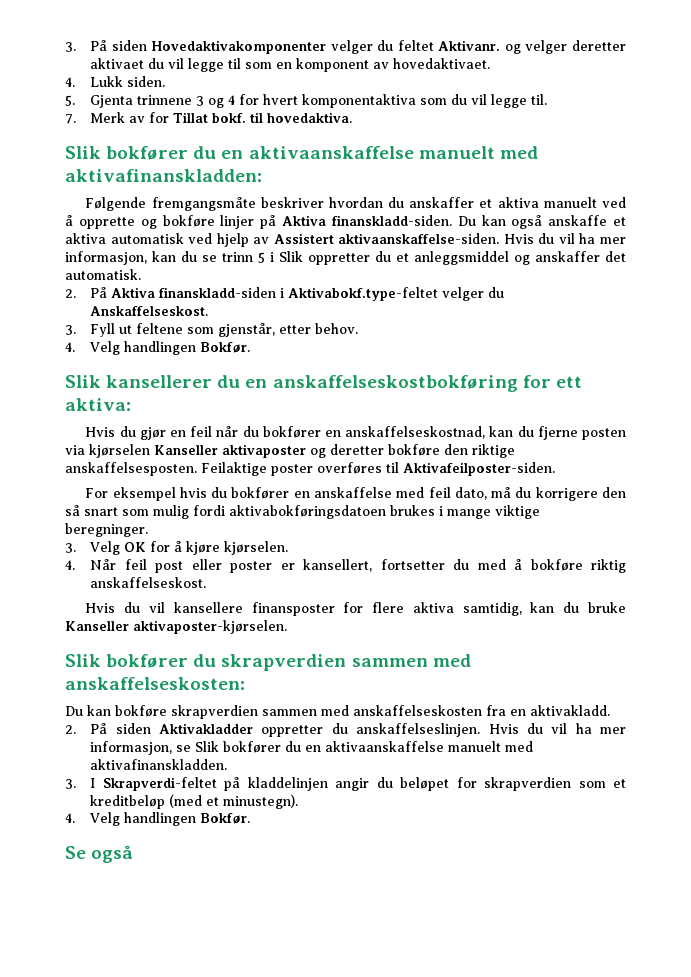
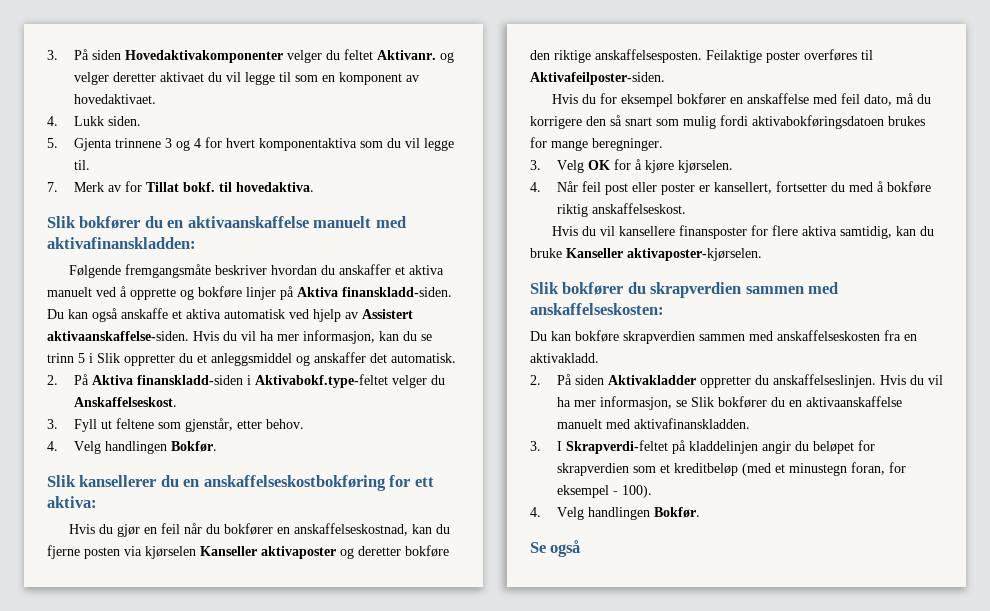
[85,487,228,501] For eksempel hvis du -> [552,93,674,107] Hvis du for eksempel
[439,505,540,519] i mange viktige -> [530,137,588,151] for mange
[223,794,299,809] minustegn). -> [788,462,906,476] [556,485,652,498] minustegn foran, for eksempel - 100).

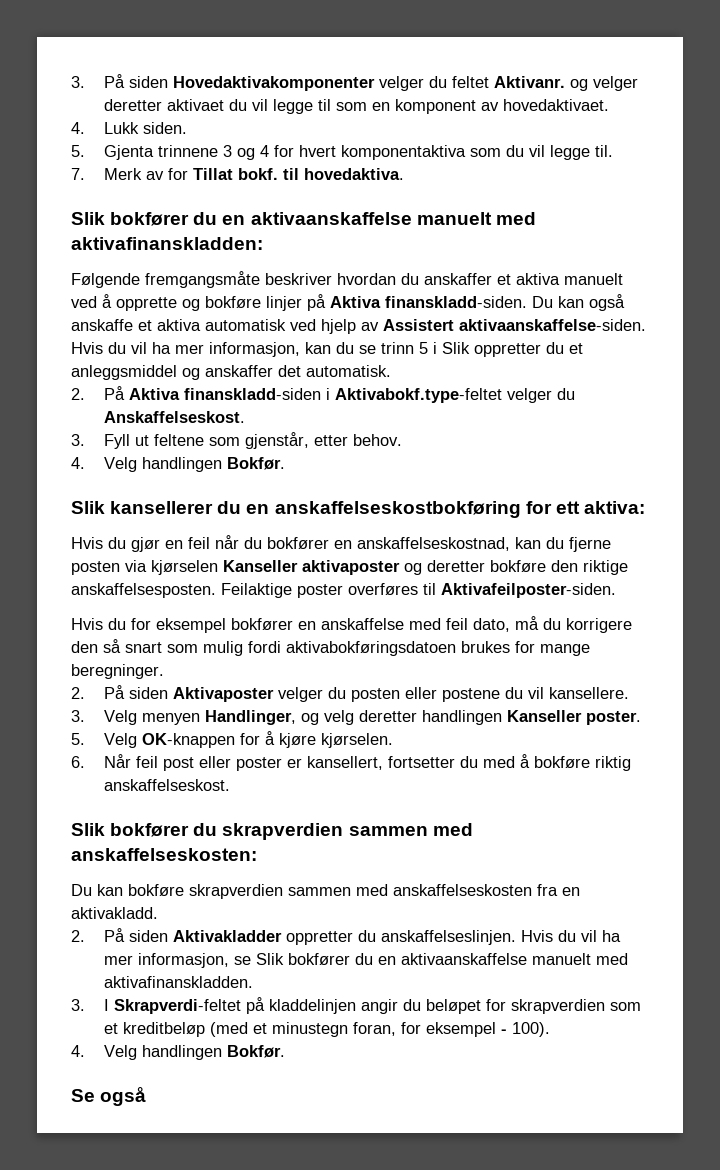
[530,160,610,173] 3. Velg OK -> [71,685,629,702] [71,710,641,725] [71,733,235,748] 2. På siden Aktivaposter velger du posten eller postene du vil kansellere. // 3. Velg menyen Handlinger, og velg deretter handlingen Kanseller poster. // 5. Velg OK-knappen
[530,182,541,192] 4. -> [71,756,85,768] 6.
[552,225,935,239] [530,248,762,261] // Hvis du vil kansellere finansposter for flere aktiva samtidig, kan du bruke Kanseller aktivaposter-kjørselen. -> (230, 785) none

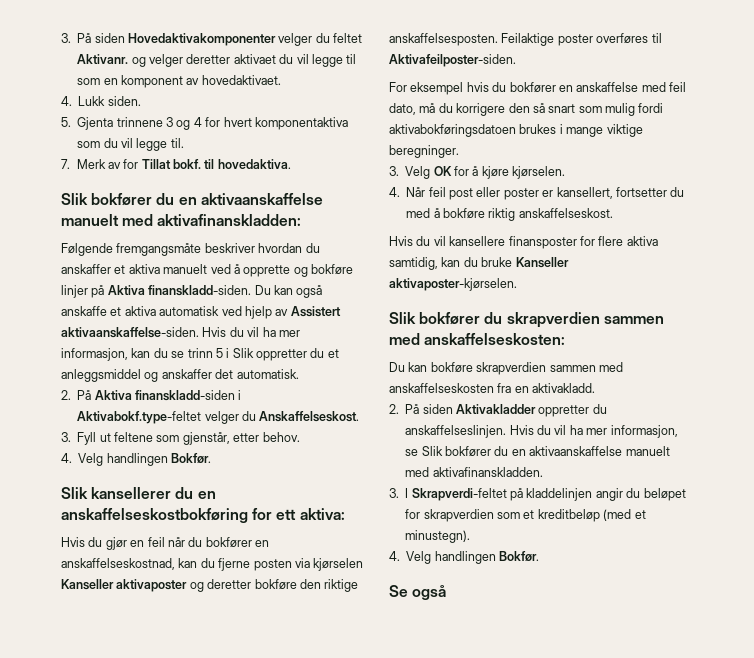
[71,618,226,633] Hvis du for eksempel -> [389,82,507,95] For eksempel hvis du
[515,641,590,656] [71,664,164,679] [71,685,629,702] [71,710,641,725] [71,733,235,748] for mange beregninger. // 2. På siden Aktivaposter velger du posten eller postene du vil kansellere. // 3. Velg menyen Handlinger, og velg deretter handlingen Kanseller poster. // 5. Velg OK-knappen -> [559,124,643,137] [389,145,459,158] [389,166,452,179] i mange viktige beregninger. // 3. Velg OK
[71,756,85,768] 6. -> [389,187,400,197] 4.
(230, 785) none -> [389,236,658,249] [389,257,569,270] [389,278,517,291] // Hvis du vil kansellere finansposter for flere aktiva samtidig, kan du bruke Kanseller aktivaposter-kjørselen.
[271,1022,550,1037] minustegn foran, for eksempel - 100). -> [405,530,471,543] minustegn).

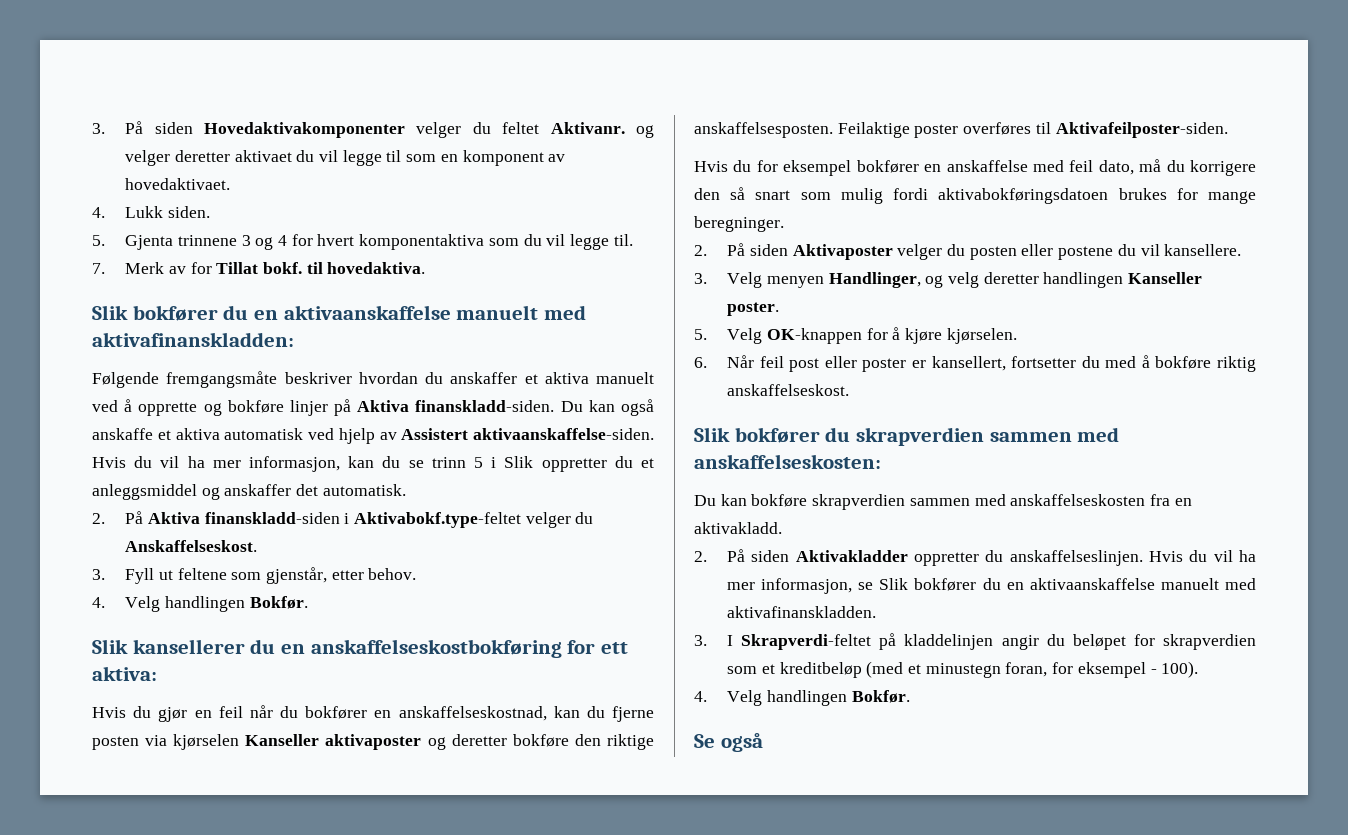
[389,82,507,95] For eksempel hvis du -> [694,160,852,176] Hvis du for eksempel
[559,124,643,137] [389,145,459,158] [389,166,452,179] i mange viktige beregninger. // 3. Velg OK -> [1176,188,1256,204] [694,216,784,232] [694,243,1242,260] [694,272,1203,288] [727,302,780,316] [694,328,862,344] for mange beregninger. // 2. På siden Aktivaposter velger du posten eller postene du vil kansellere. // 3. Velg menyen Handlinger, og velg deretter handlingen Kanseller poster. // 5. Velg OK-knappen
[389,187,400,197] 4. -> [694,357,707,368] 6.
[389,236,658,249] [389,257,569,270] [389,278,517,291] // Hvis du vil kansellere finansposter for flere aktiva samtidig, kan du bruke Kanseller aktivaposter-kjørselen. -> (850, 390) none
[405,530,471,543] minustegn). -> [925,661,1199,678] minustegn foran, for eksempel - 100).

